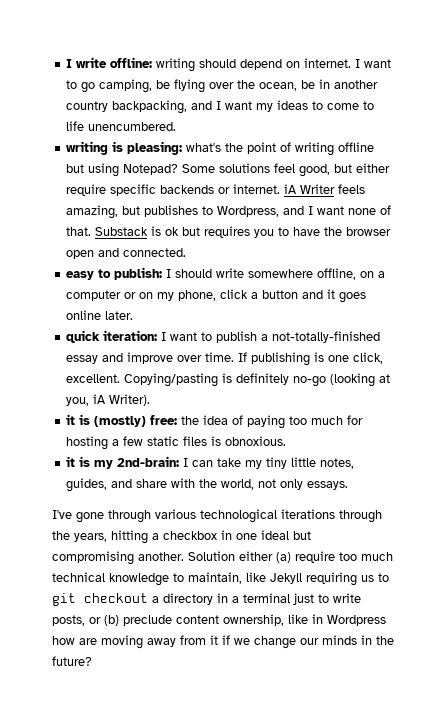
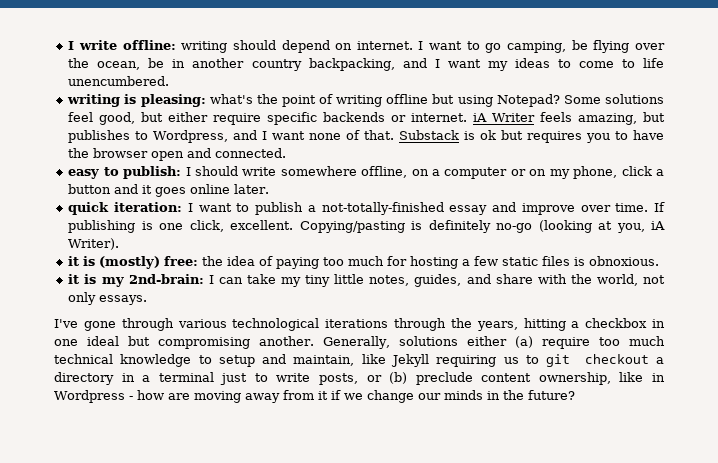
[188,551,235,561] Solution -> [322,336,458,349] Generally, solutions
(184, 577) none -> [218,354,287,367] setup and
(386, 620) none -> [129,396,133,400] -

